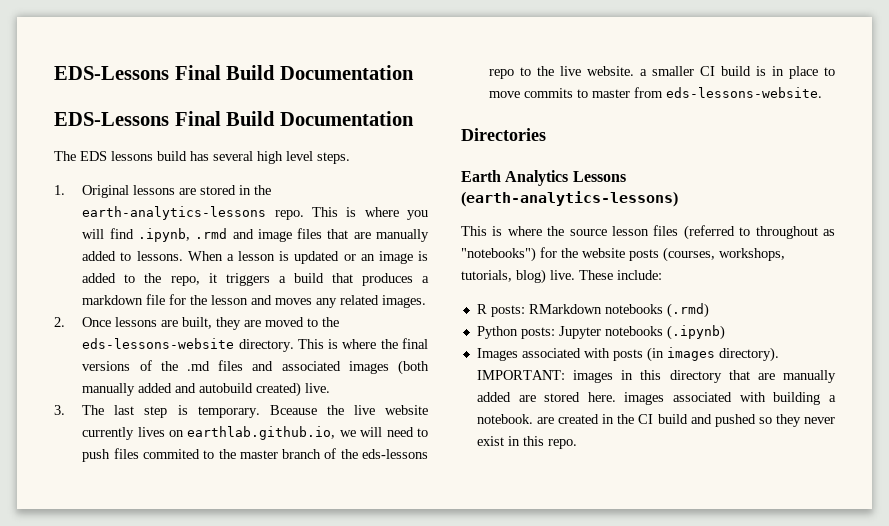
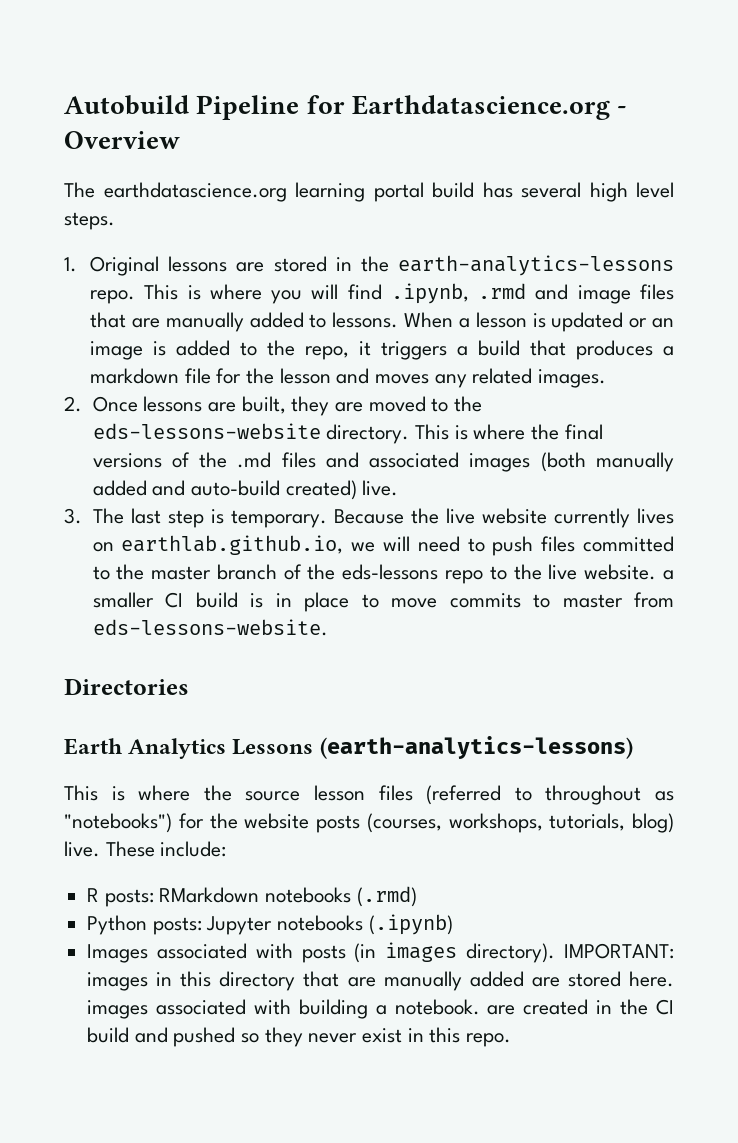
[54,65,414,80] [54,111,414,126] [54,151,153,161] EDS-Lessons Final Build Documentation // EDS-Lessons Final Build Documentation // The EDS lessons -> [64,95,628,120] [64,131,180,149] [64,182,424,202] Autobuild Pipeline for Earthdatascience.org - Overview // The earthdatascience.org learning portal
[199,383,254,393] autobuild -> [190,480,280,496] auto-build
[269,405,317,415] Bceause -> [333,509,404,524] Because
[142,449,200,459] commited -> [583,536,674,552] committed

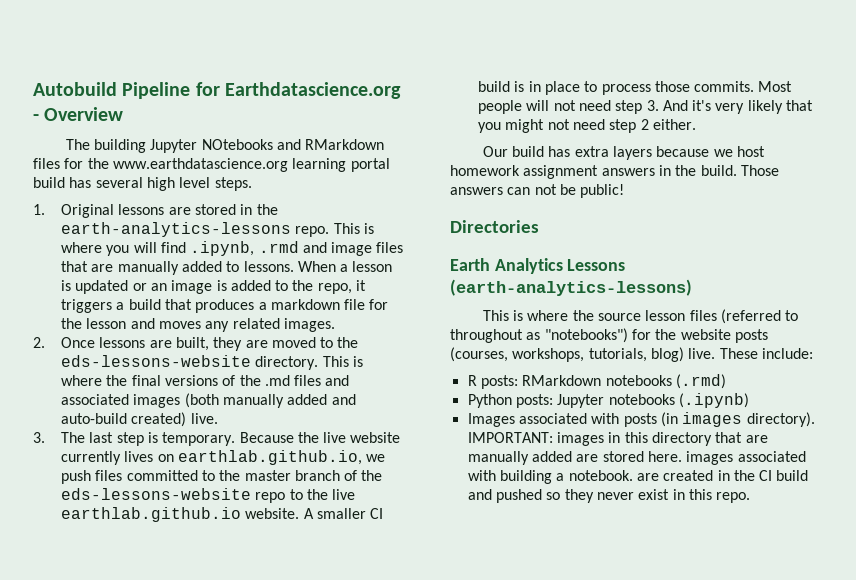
[103,182,287,202] earthdatascience.org -> [93,139,385,153] [33,158,288,172] building Jupyter NOtebooks and RMarkdown files for the www.earthdatascience.org
[382,536,485,552] will need to -> (386, 458) none
[342,564,439,580] eds-lessons -> [60,488,251,500] eds-lessons-website
[584,564,674,580] website. a -> [60,507,314,522] earthlab.github.io website. A
[391,592,674,608] [92,619,328,636] move commits to master from eds-lessons-website. -> [601,81,793,95] [477,100,814,114] [477,119,696,133] [482,146,765,160] [450,165,779,179] [450,184,625,198] process those commits. Most people will not need step 3. And it's very likely that you might not need step 2 either. // Our build has extra layers because we host homework assignment answers in the build. Those answers can not be public!

